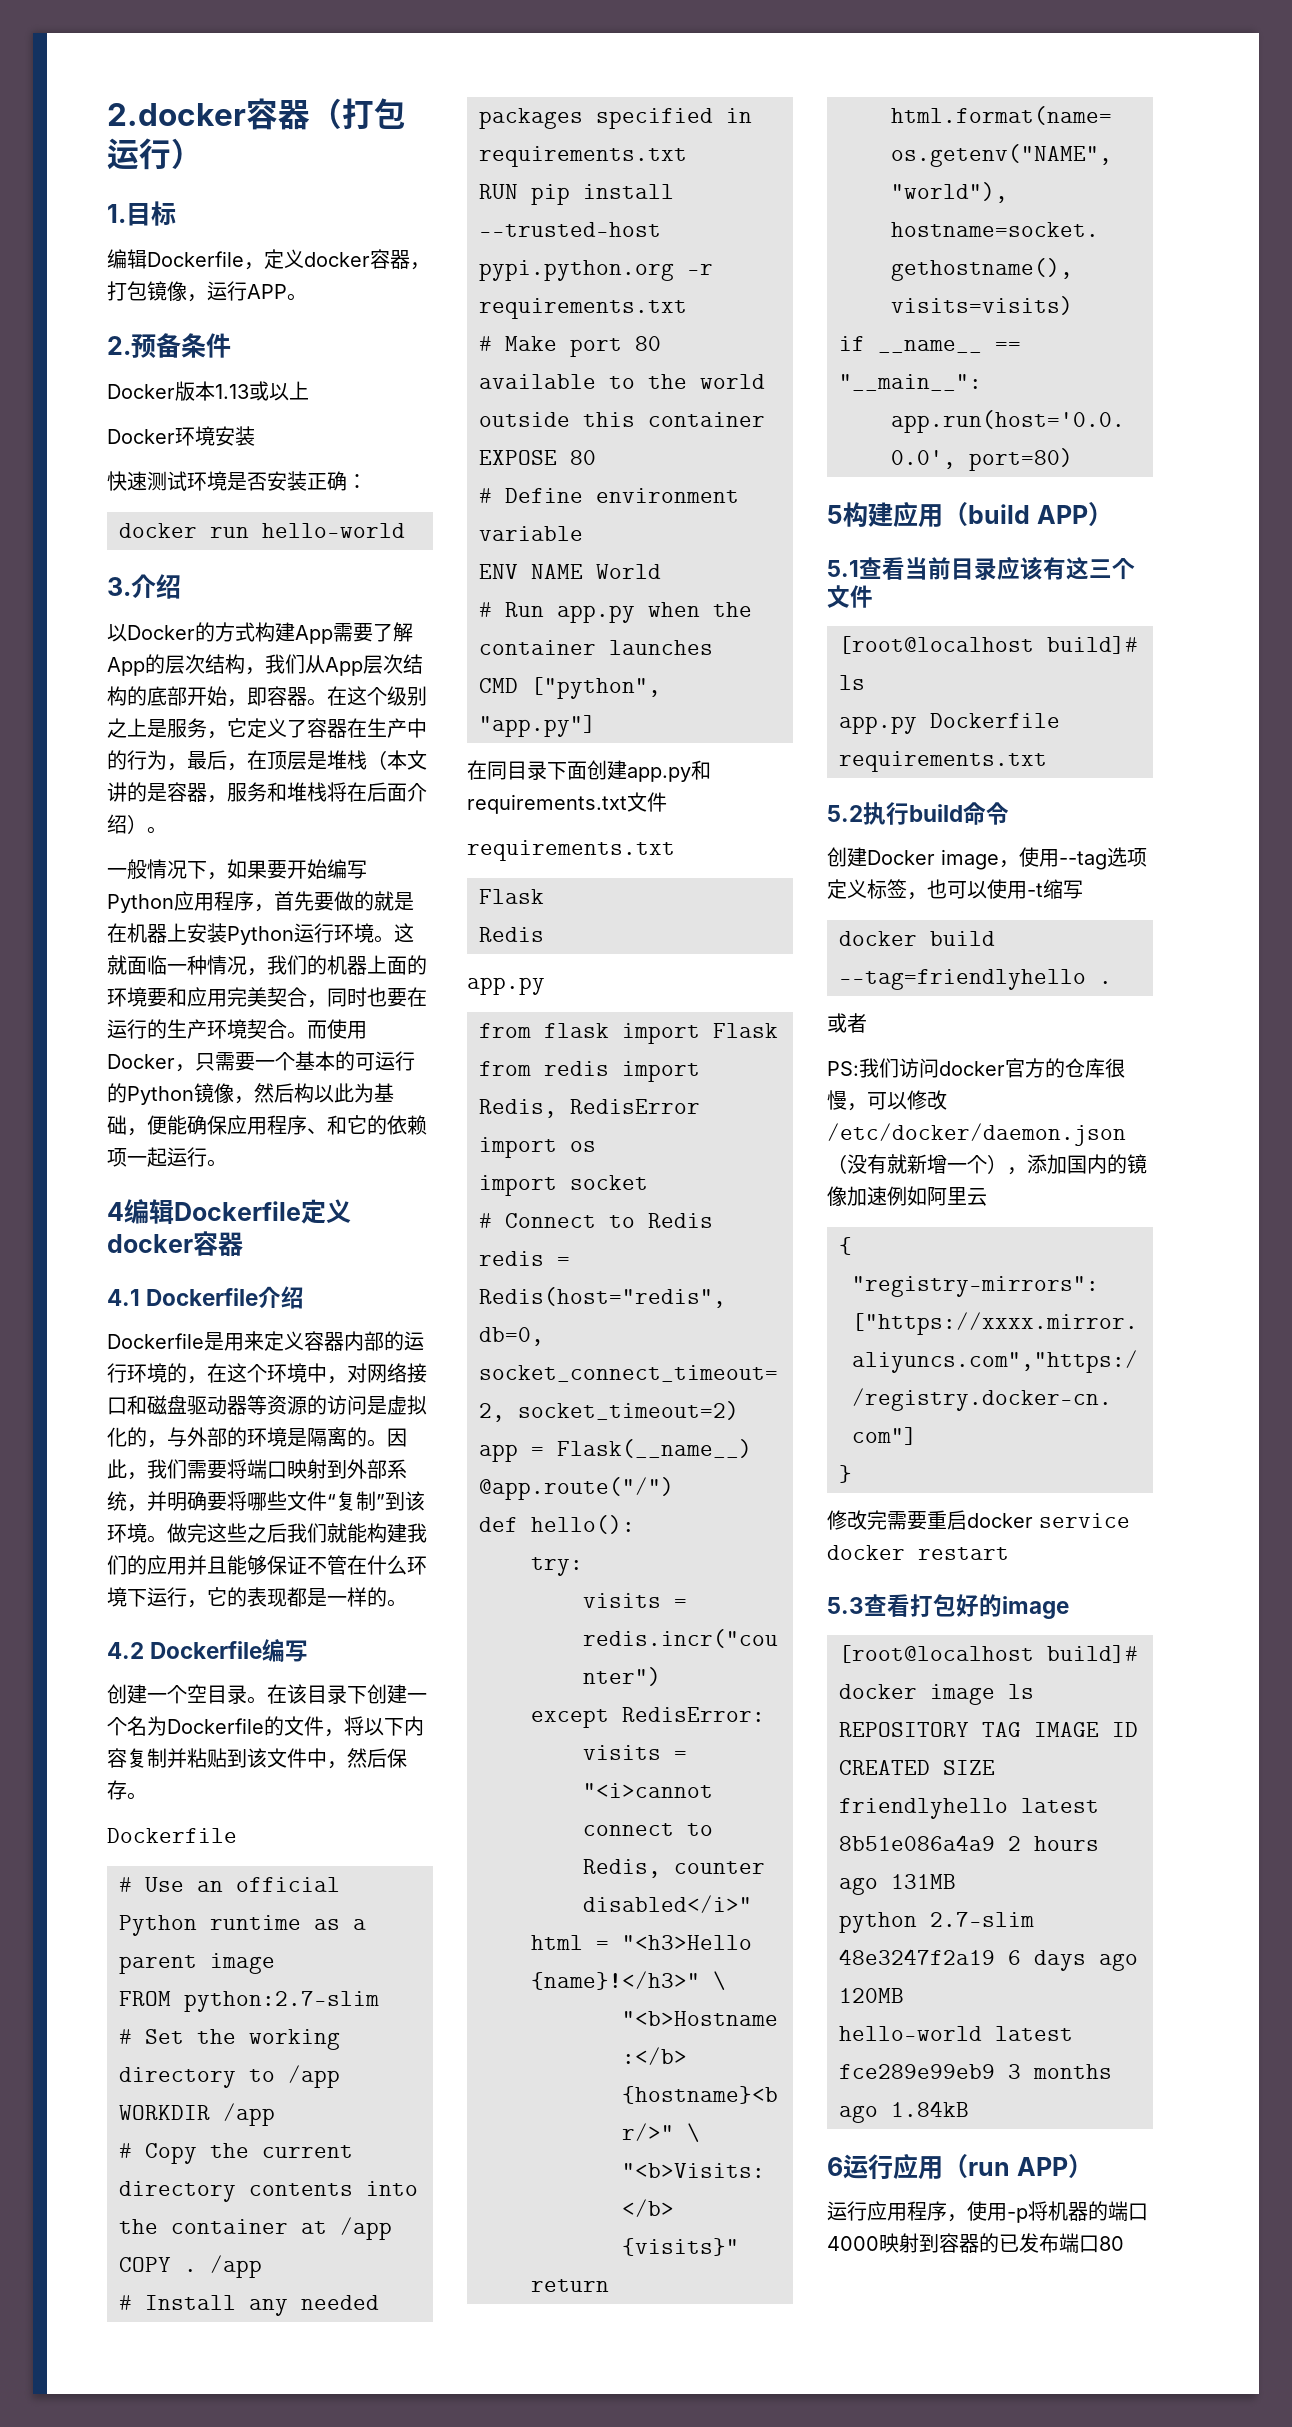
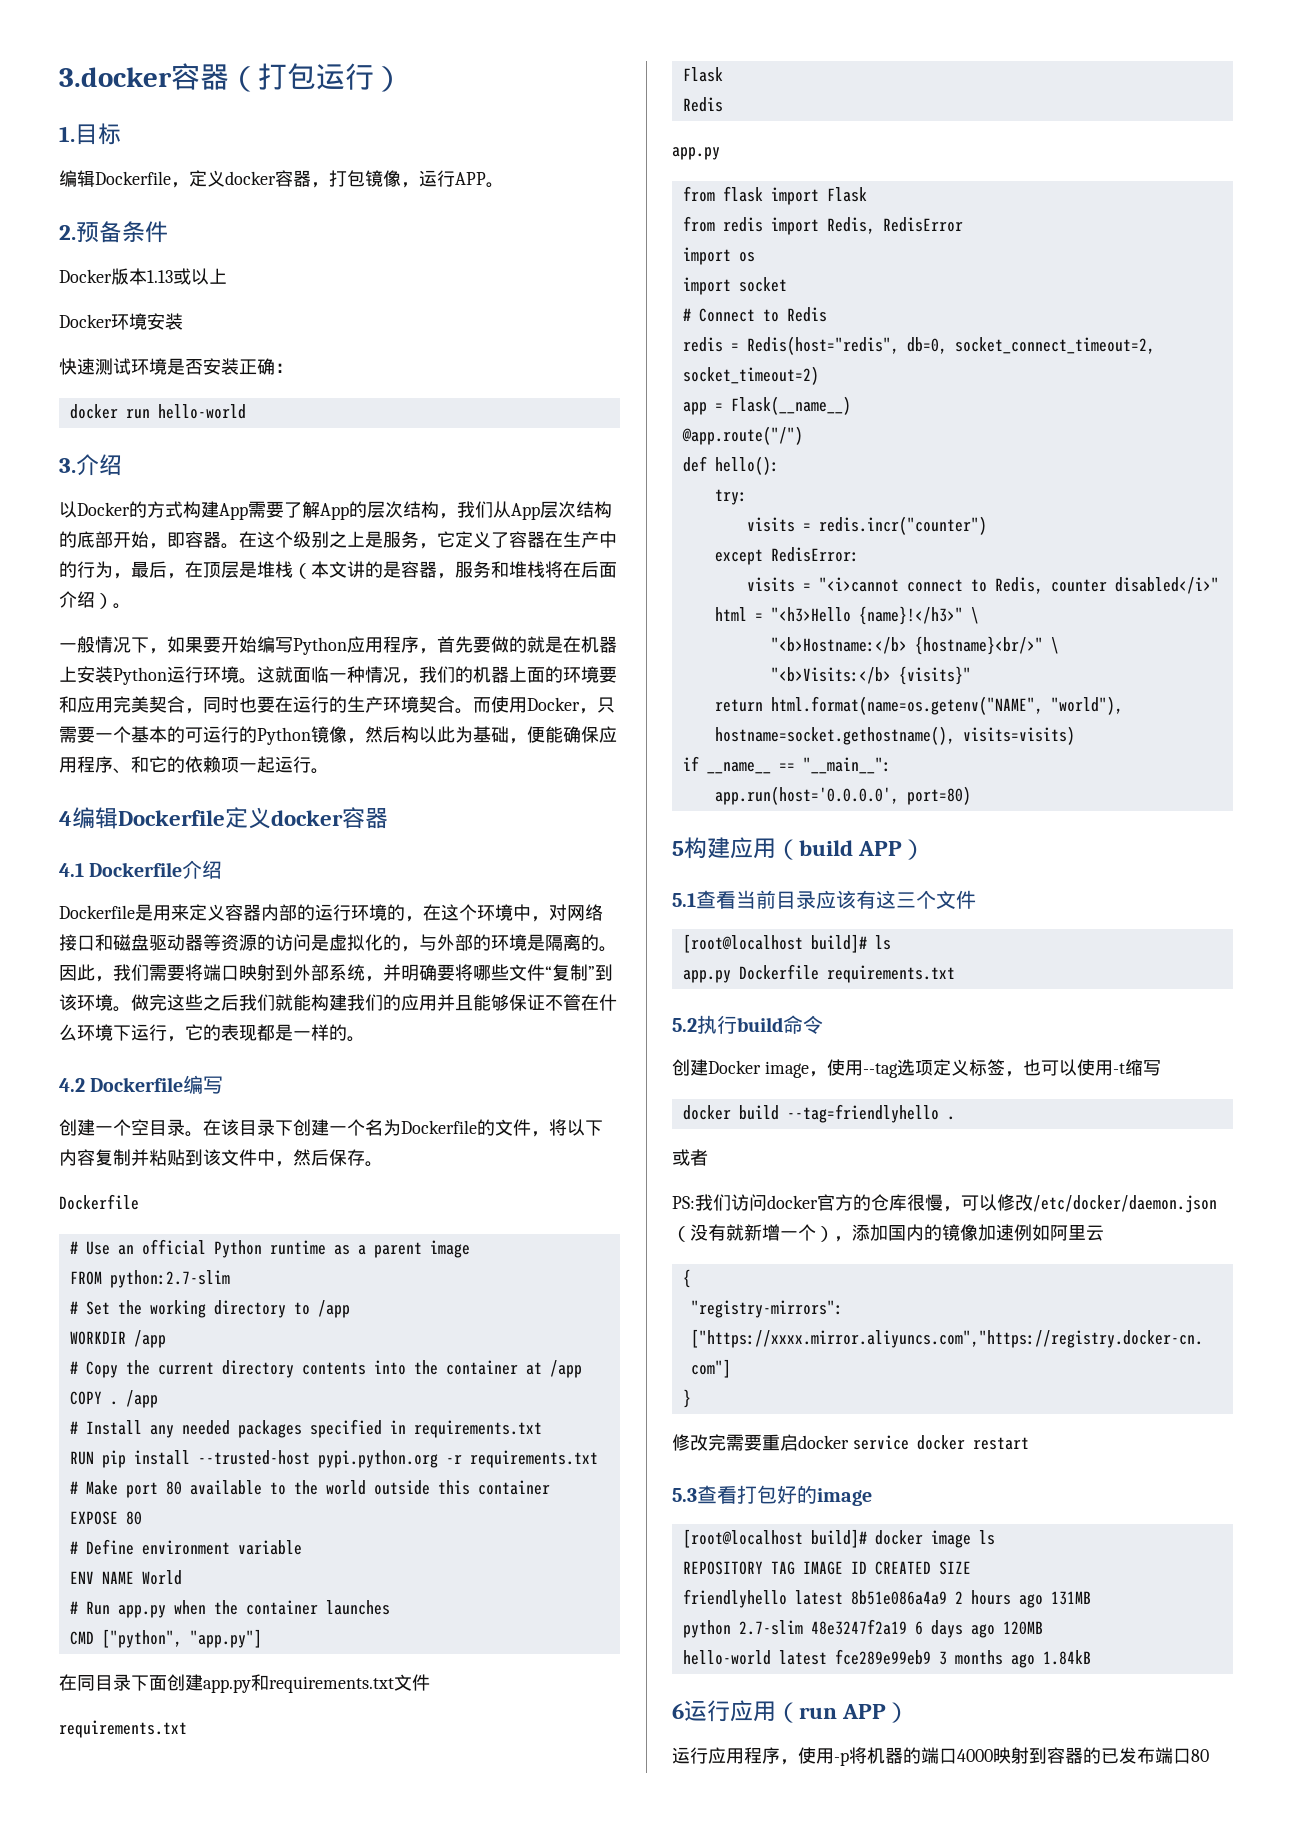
[107,103,246,126] 2.docker -> [59,67,172,87] 3.docker

